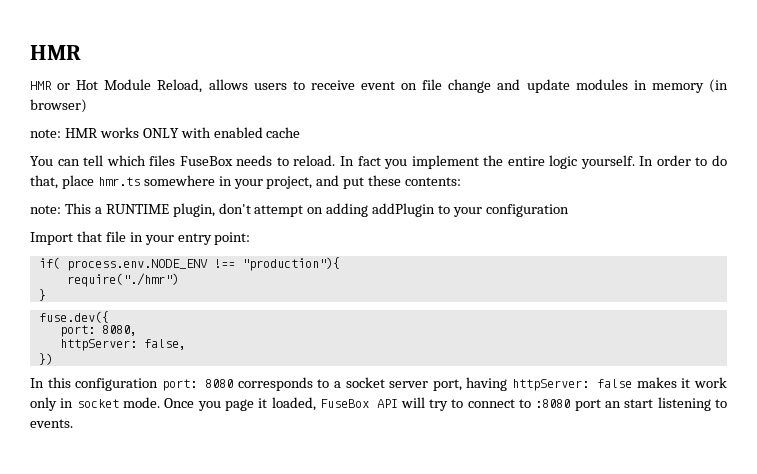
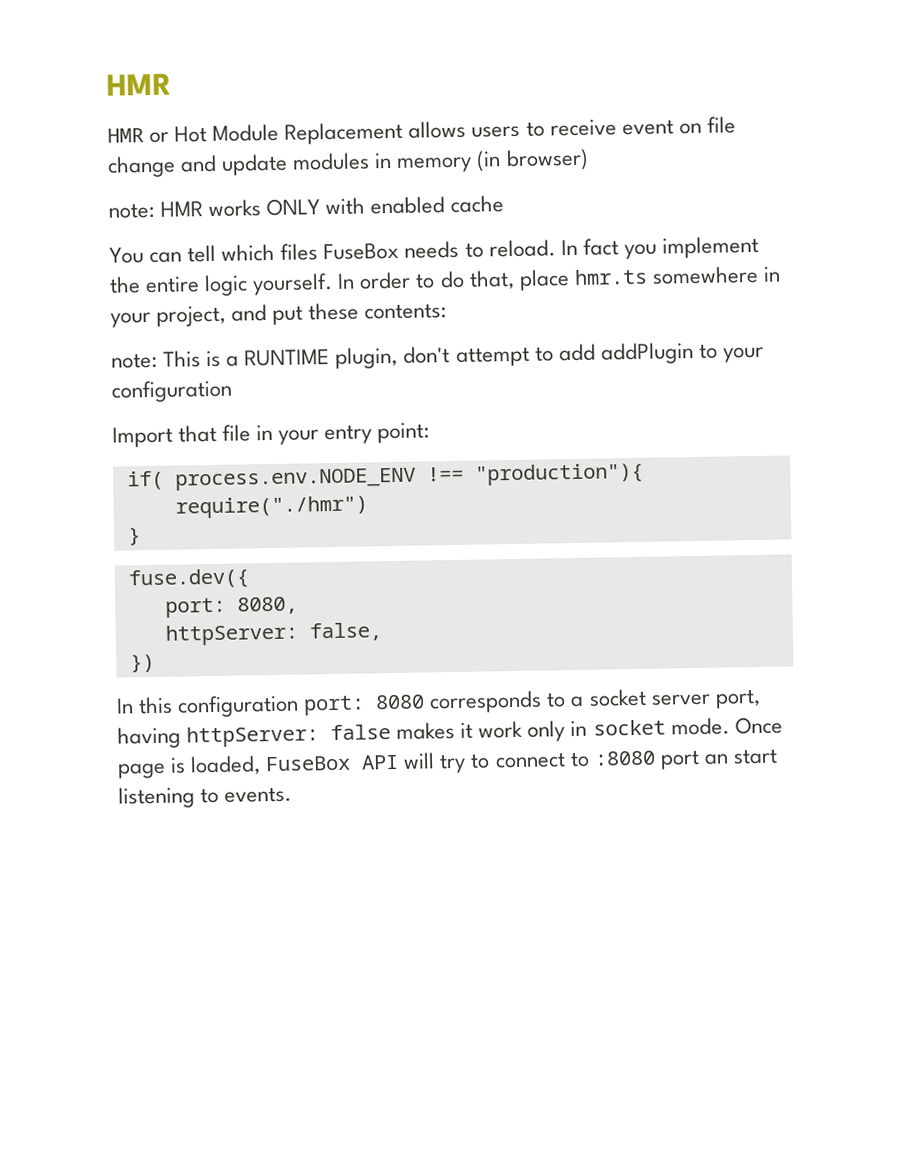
[157,79,203,93] Reload, -> [284,121,404,145] Replacement
(91, 208) none -> [206,350,222,368] is
[307,203,369,217] on adding -> [534,343,596,362] to add
[197,398,268,411] you page it -> [117,757,187,779] page is

